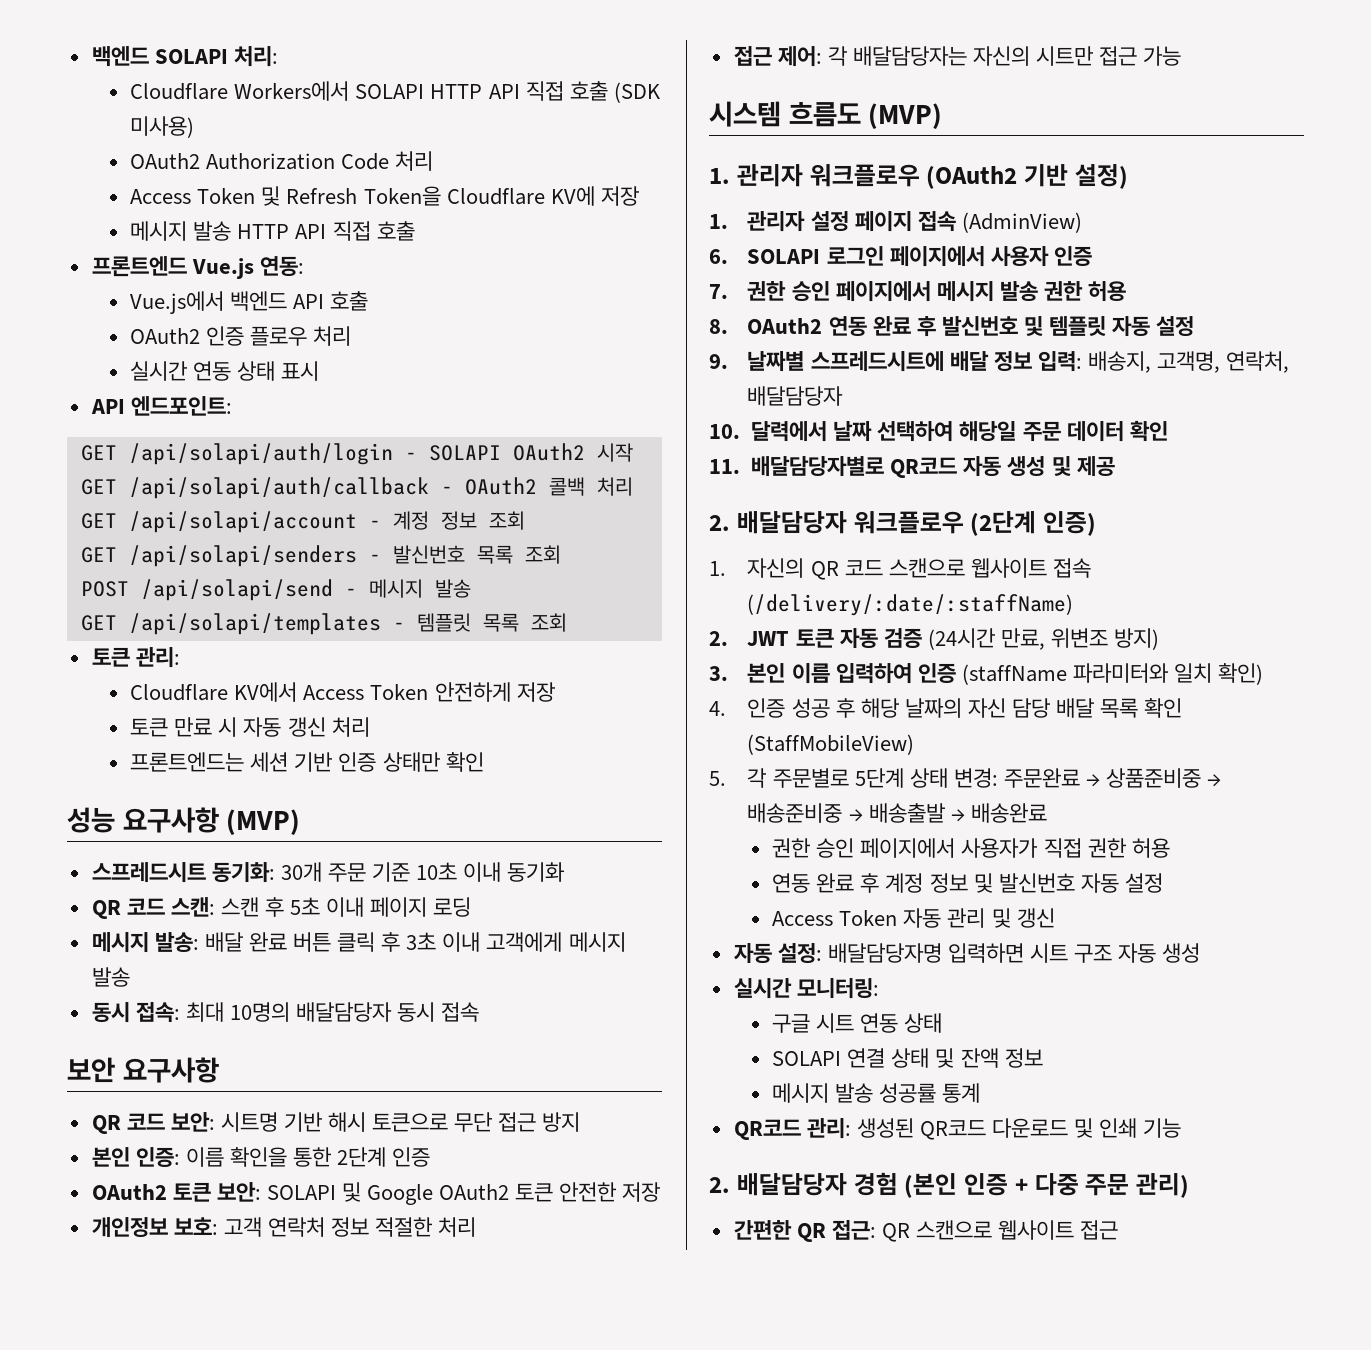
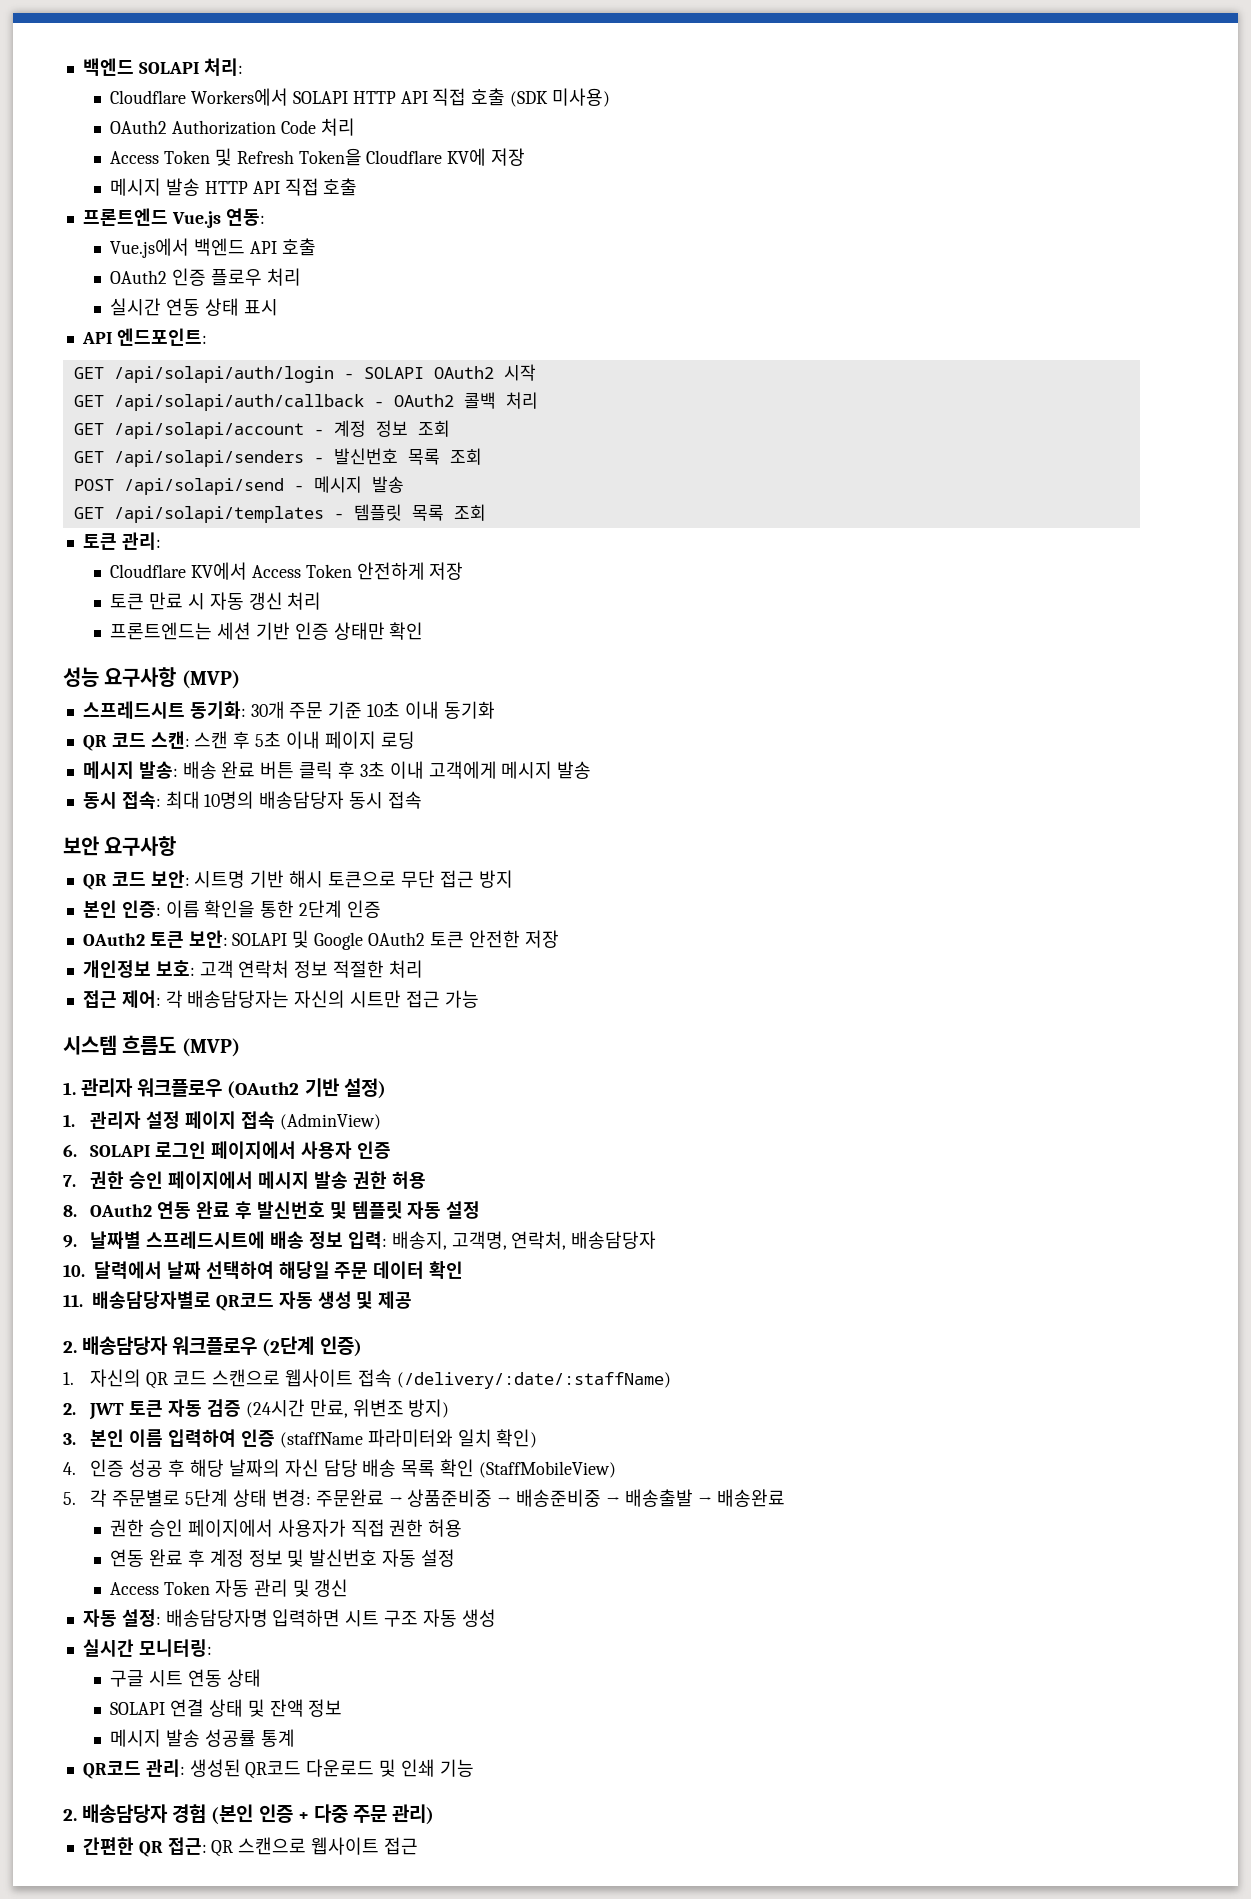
[204,932,243,952] 배달 -> [182,761,217,779] 배송
[296,1002,393,1022] 배달담당자 -> [259,791,345,809] 배송담당자
[852,46,967,66] 배달담당자는 -> [187,990,290,1008] 배송담당자는
[949,351,989,372] 배달 -> [270,1231,305,1249] 배송
[747,386,844,406] 배달담당자 -> [571,1231,657,1249] 배송담당자
[751,456,885,477] 배달담당자별로 -> [92,1291,211,1309] 배송담당자별로
[736,511,847,534] 배달담당자 -> [82,1336,169,1355] 배송담당자
[1056,698,1095,718] 배달 -> [362,1459,397,1477] 배송
[827,943,942,963] 배달담당자명 -> [165,1609,268,1627] 배송담당자명
[736,1173,847,1196] 배달담당자 -> [82,1804,169,1823] 배송담당자

